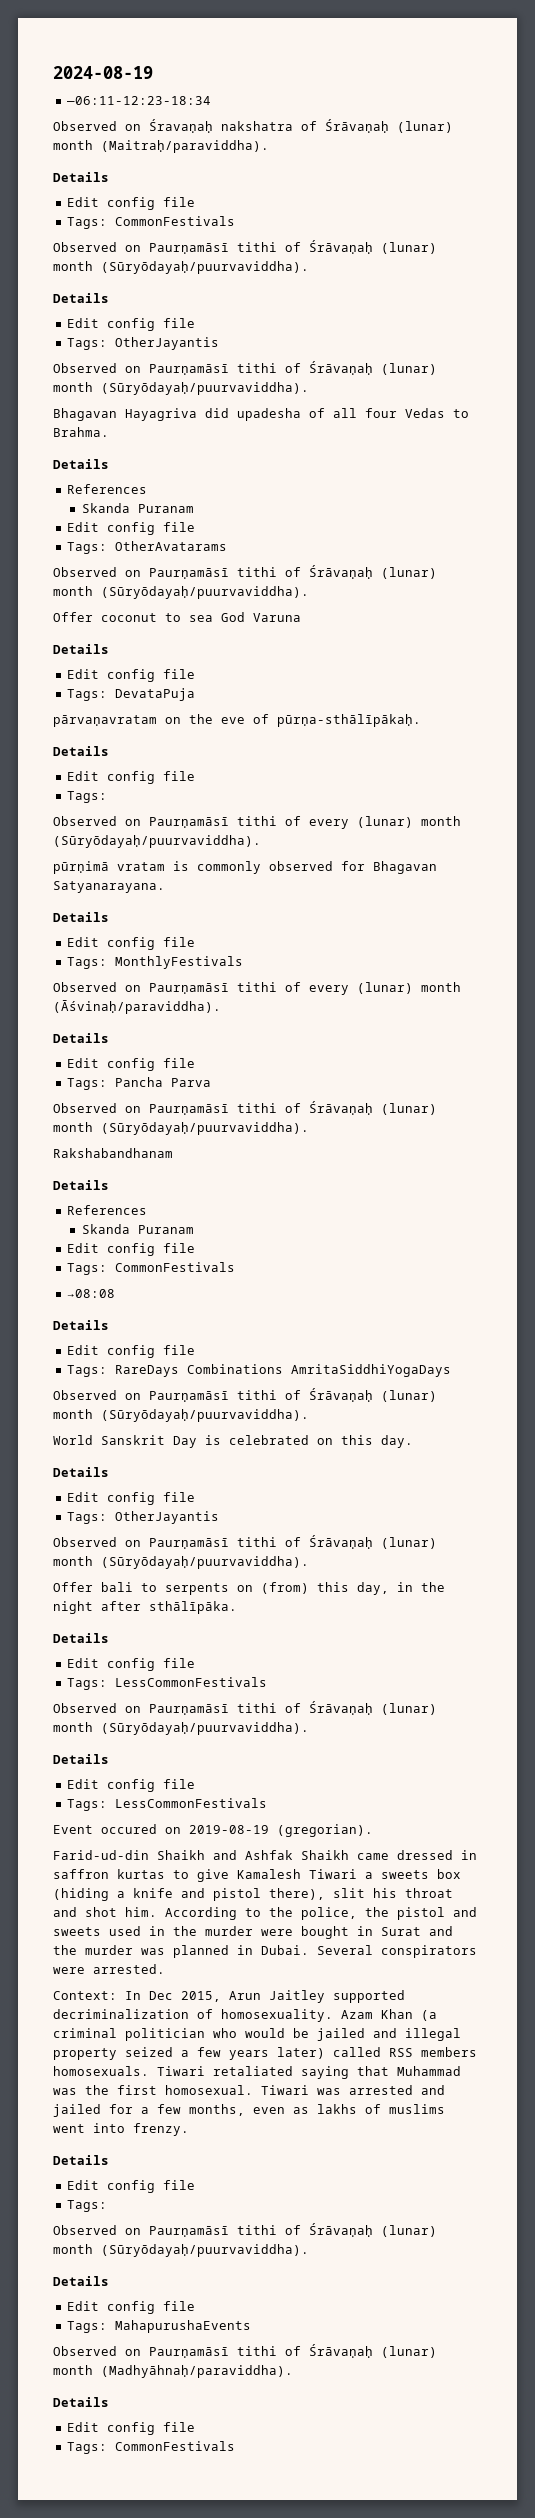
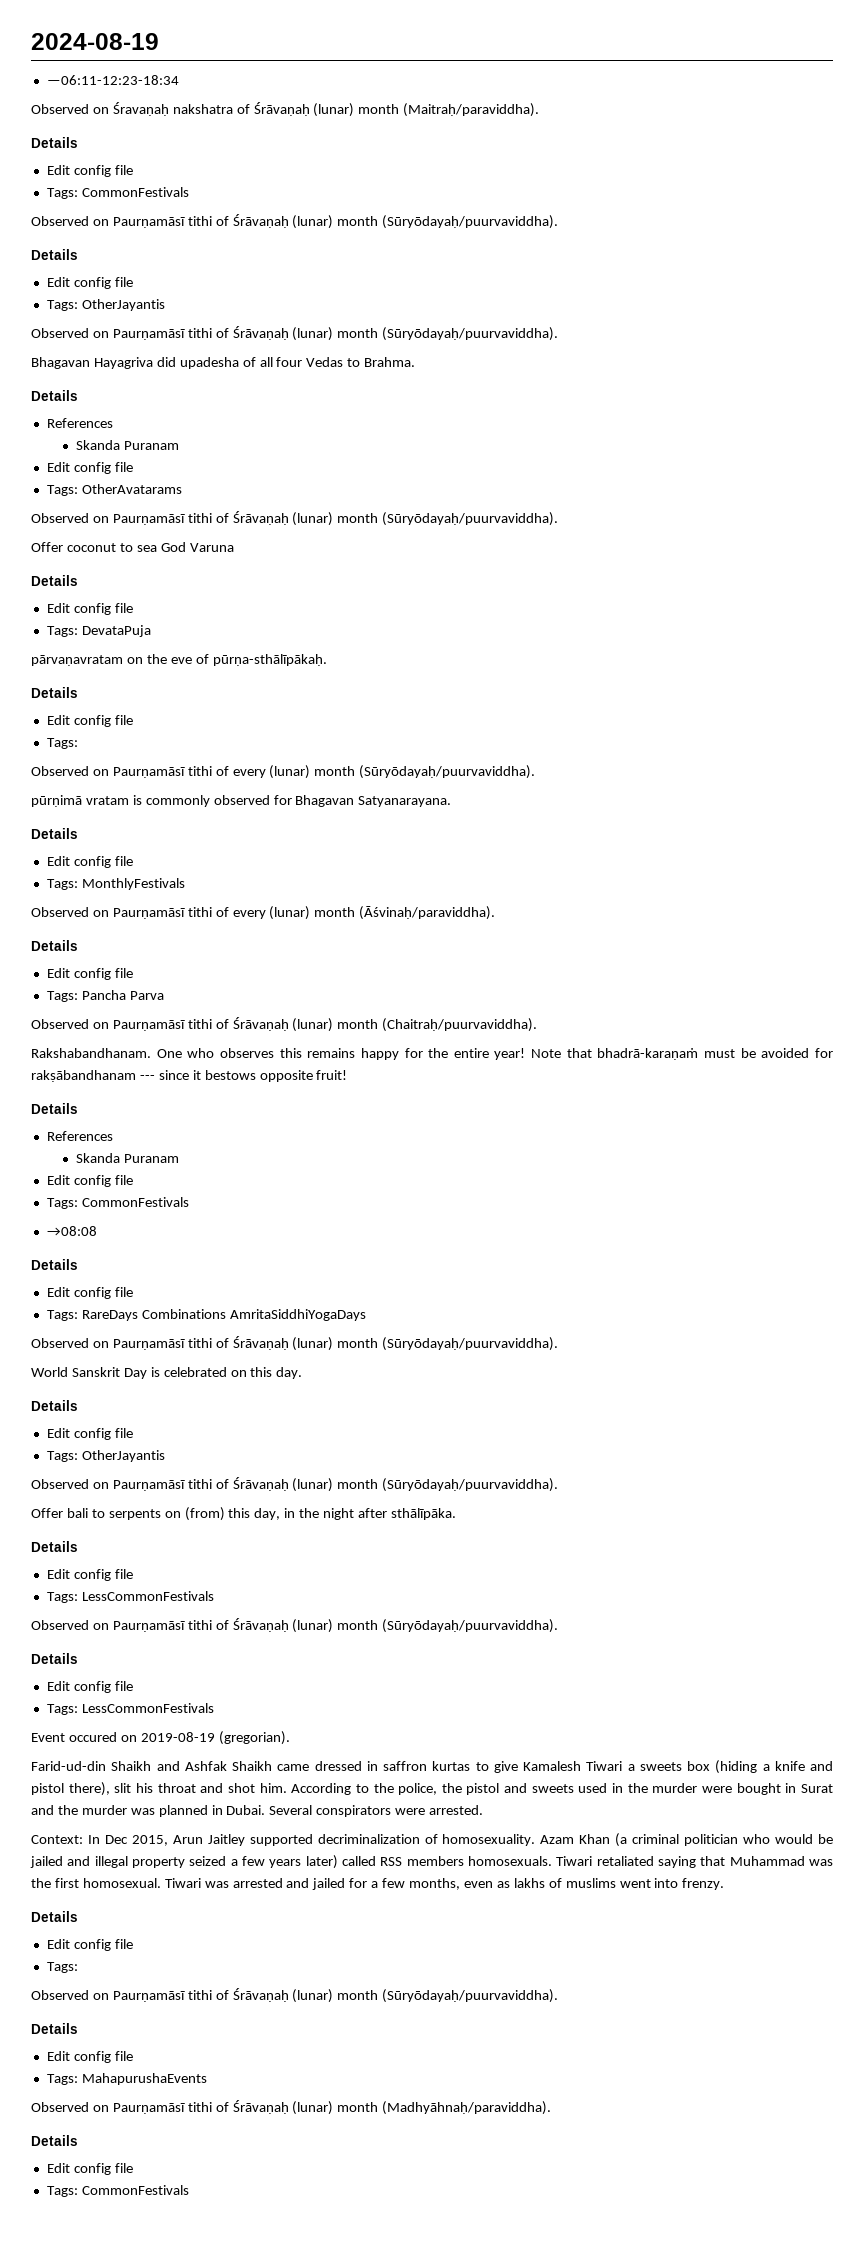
[101,1122,309,1135] [53,1148,173,1158] (Sūryōdayaḥ/puurvaviddha). // Rakshabandhanam -> [382,1018,538,1032] [31,1048,833,1060] [31,1070,348,1082] (Chaitraḥ/puurvaviddha). // Rakshabandhanam. One who observes this remains happy for the entire year! Note that bhadrā-karaṇaṁ must be avoided for rakṣābandhanam --- since it bestows opposite fruit!

